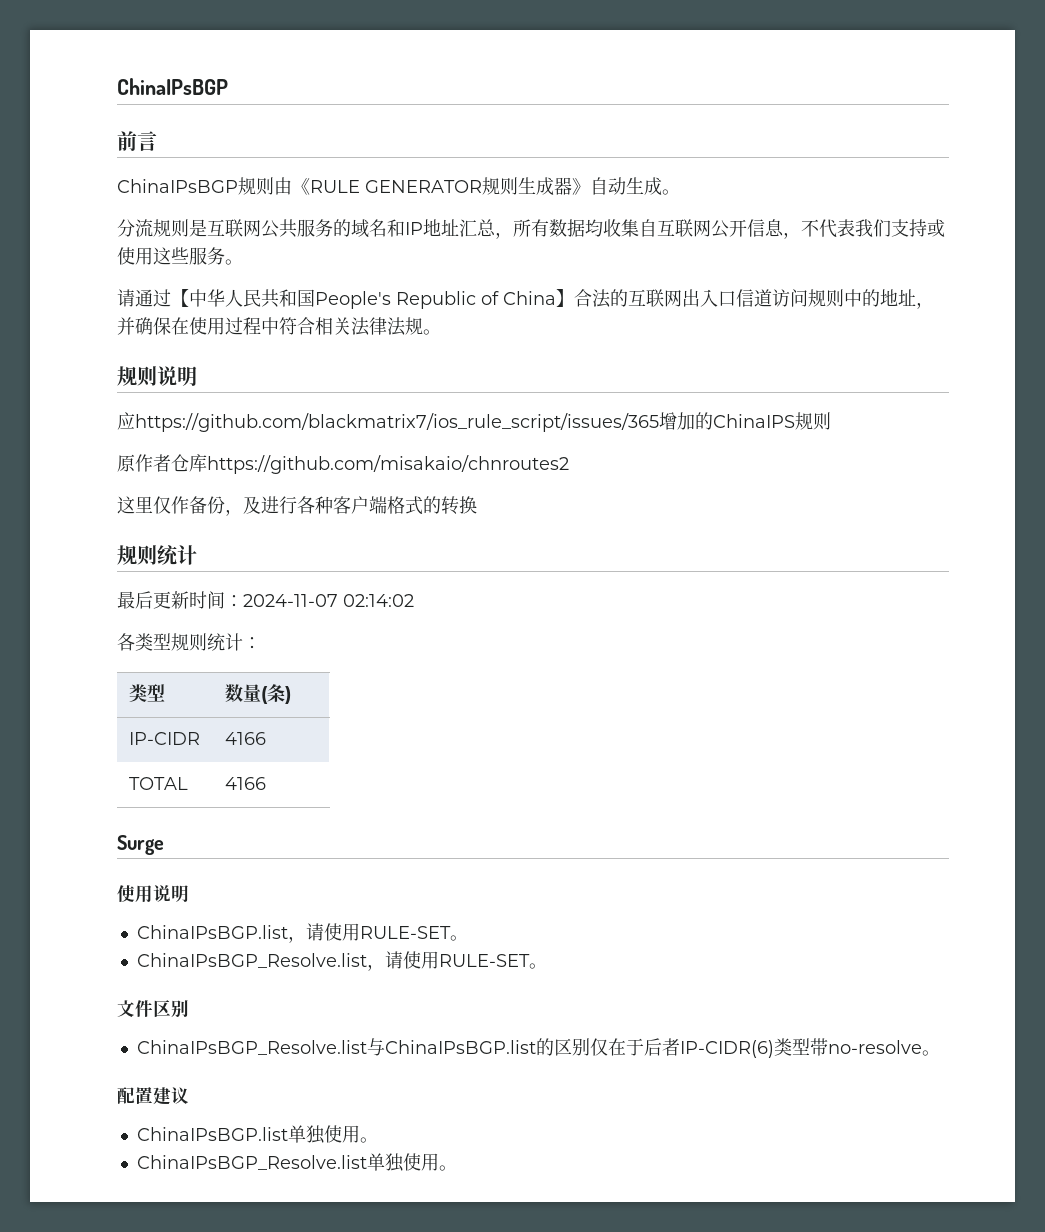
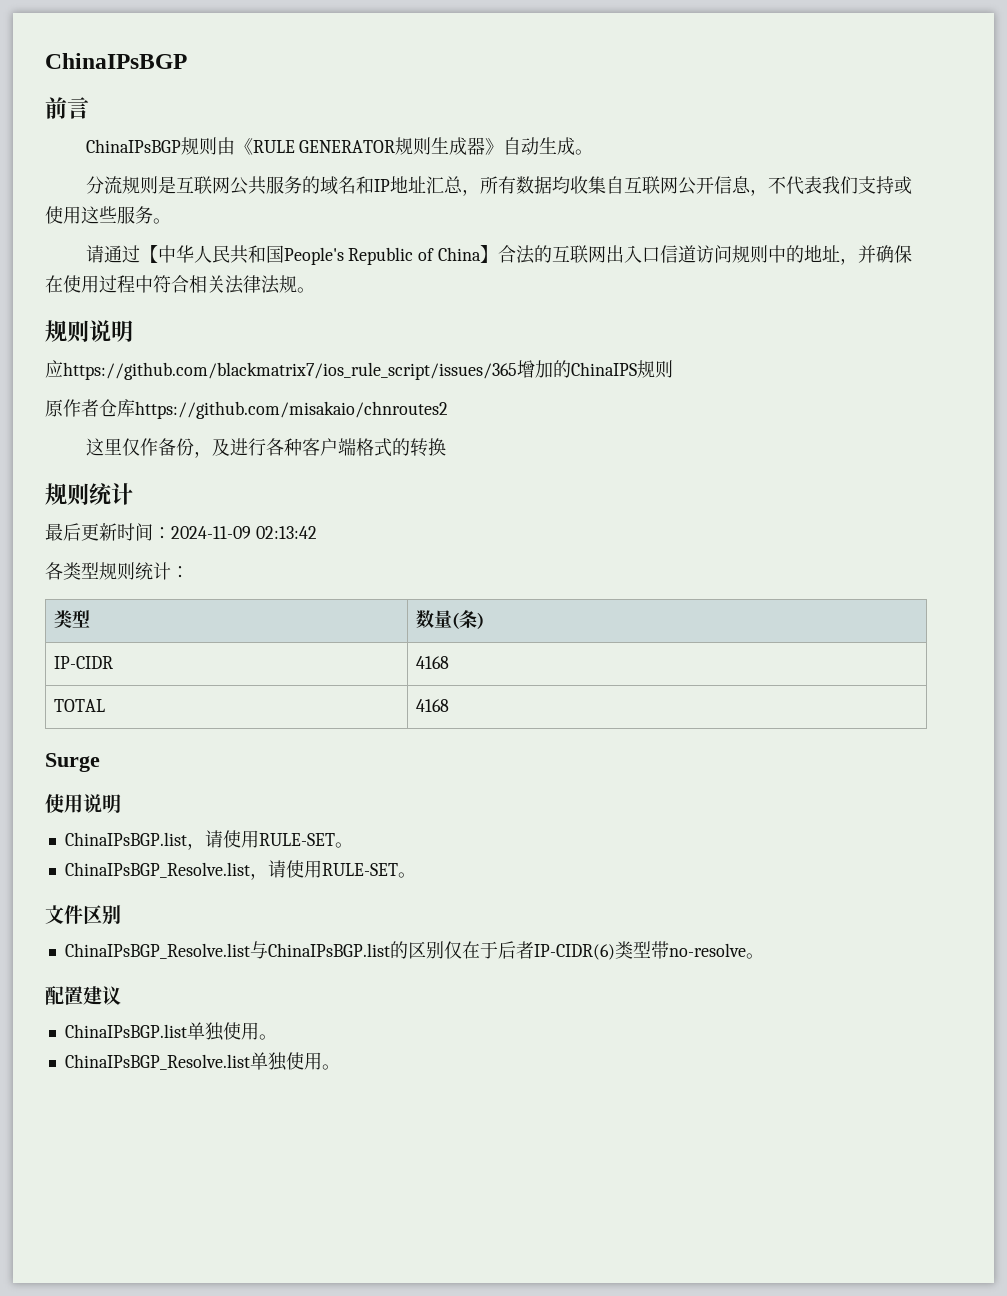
[243,594,414,607] 2024-11-07 02:14:02 -> [171,526,317,539] 2024-11-09 02:13:42
[225,732,267,745] 4166 -> [416,656,450,669] 4168
[225,777,267,790] 4166 -> [416,699,450,712] 4168

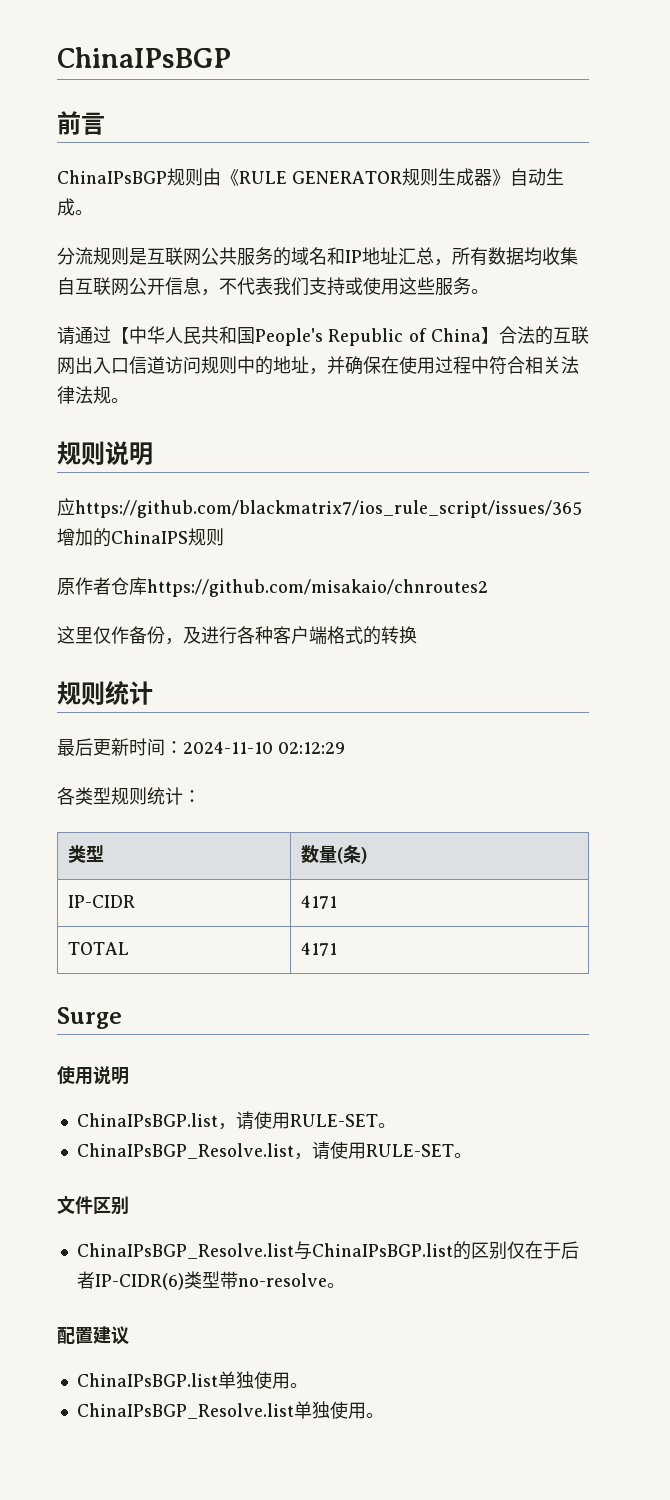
[171,526,317,539] 2024-11-09 02:13:42 -> [183,741,345,754] 2024-11-10 02:12:29
[416,656,450,669] 4168 -> [300,895,337,909] 4171
[416,699,450,712] 4168 -> [300,942,337,956] 4171

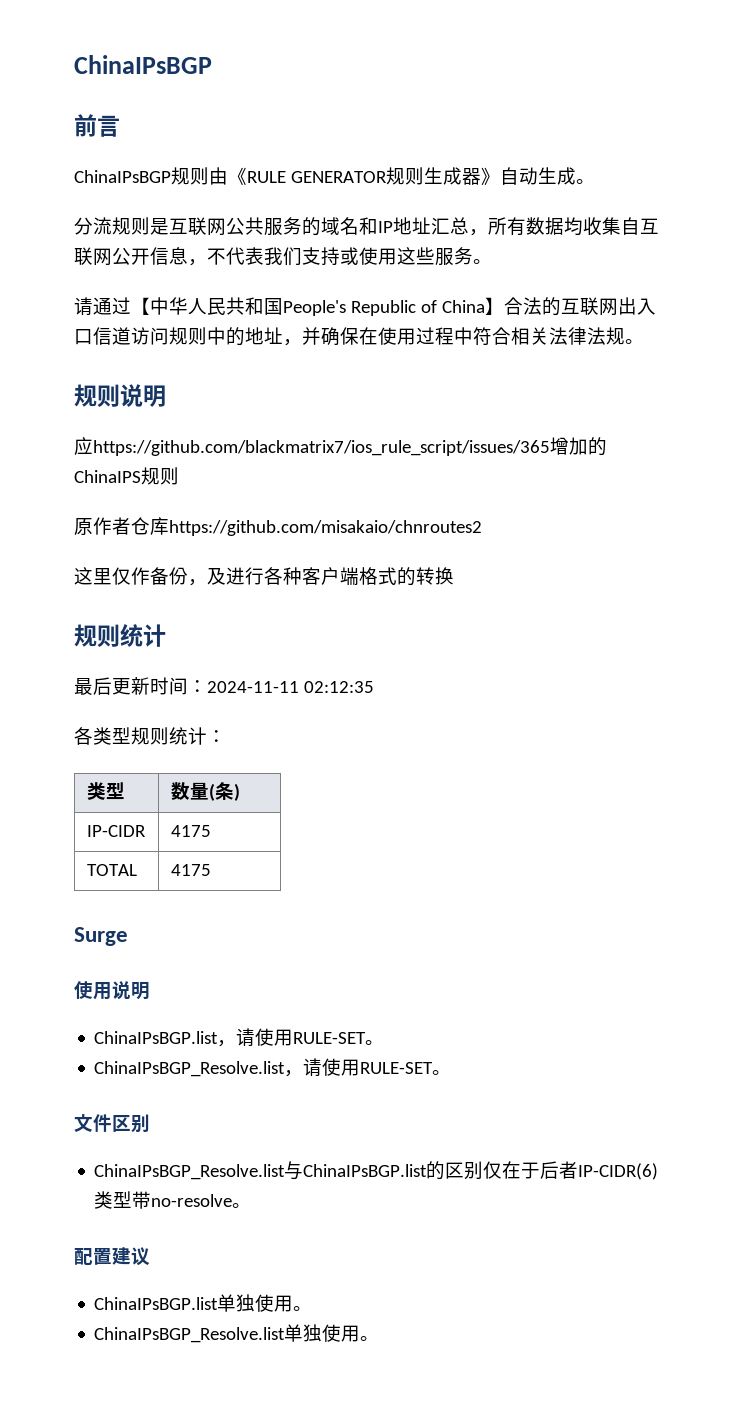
[183,741,345,754] 2024-11-10 02:12:29 -> [207,681,374,693] 2024-11-11 02:12:35
[300,895,337,909] 4171 -> [170,825,211,837] 4175
[300,942,337,956] 4171 -> [170,864,211,876] 4175

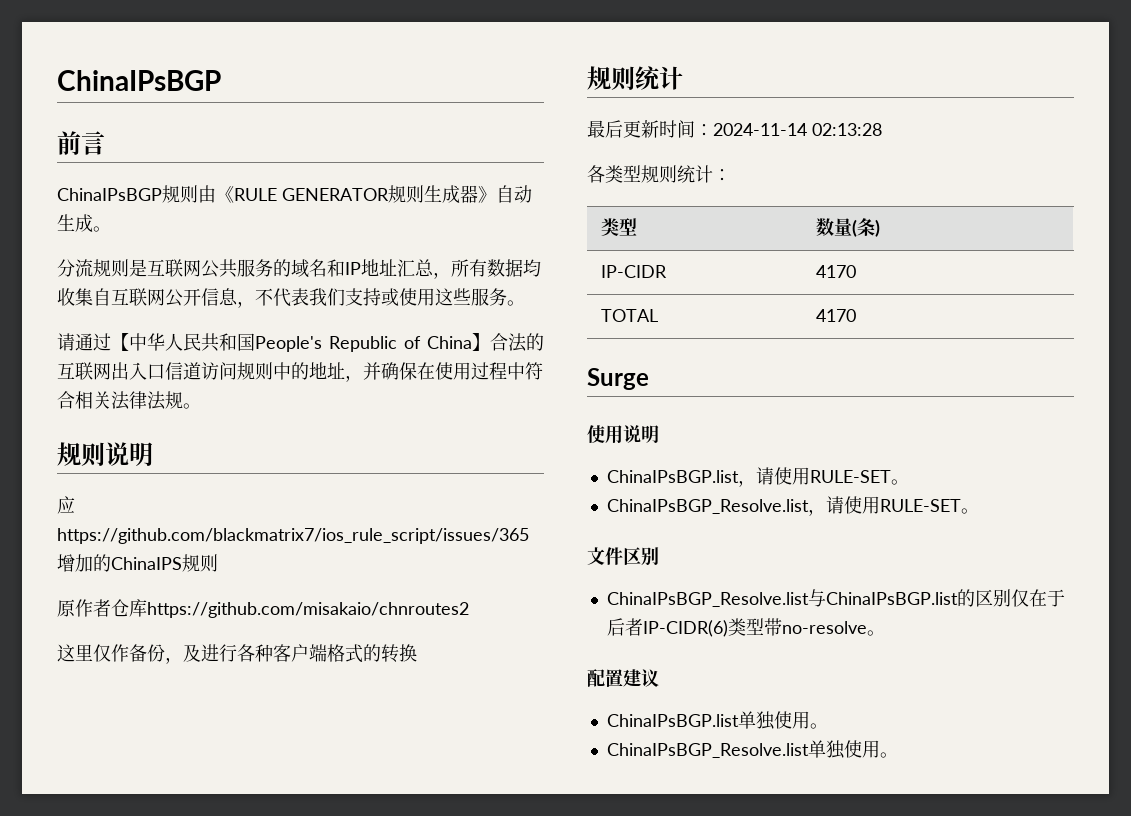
[207,681,374,693] 2024-11-11 02:12:35 -> [713,123,882,136] 2024-11-14 02:13:28
[170,825,211,837] 4175 -> [815,265,856,278] 4170
[170,864,211,876] 4175 -> [815,309,856,322] 4170

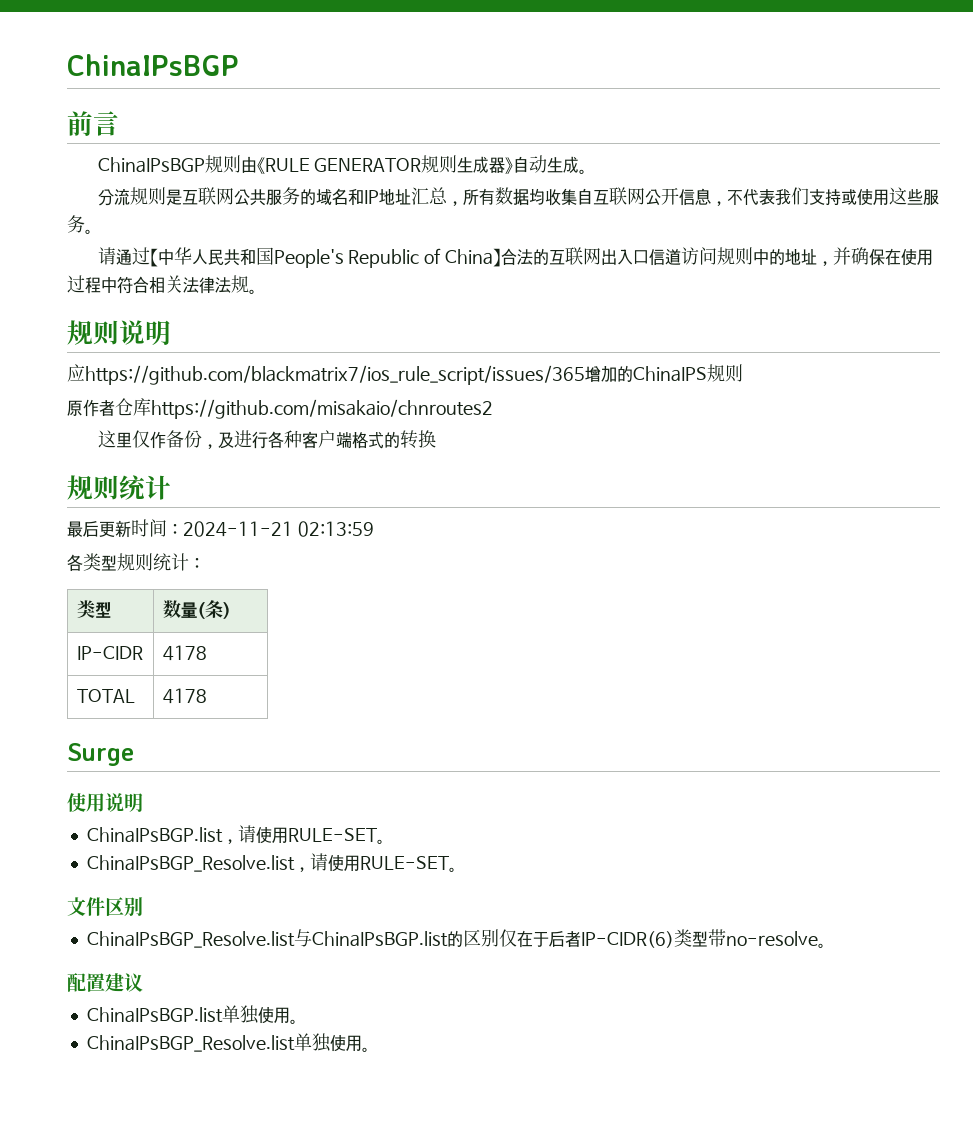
[713,123,882,136] 2024-11-14 02:13:28 -> [183,521,374,537] 2024-11-21 02:13:59
[815,265,856,278] 4170 -> [162,645,207,661] 4178
[815,309,856,322] 4170 -> [162,688,207,704] 4178

